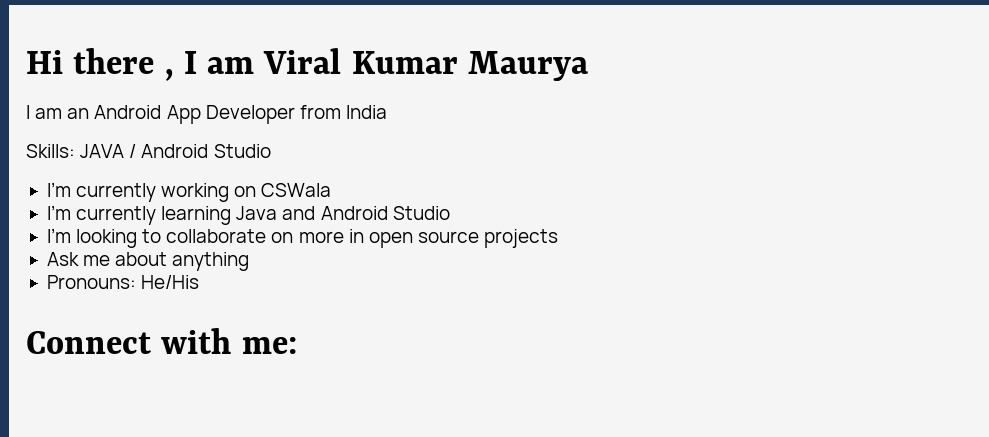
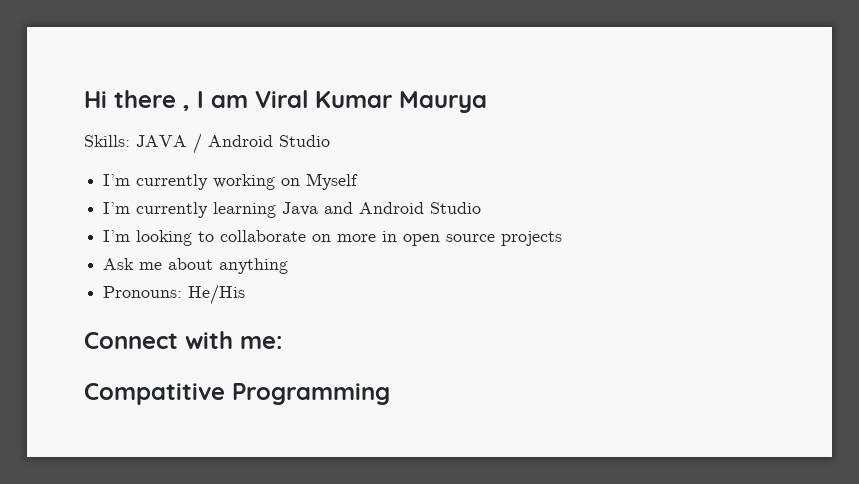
[26,105,387,124] // I am an Android App Developer from India -> (487, 102) none
[261,183,332,197] CSWala -> [306,173,359,190] Myself
(297, 345) none -> [84,383,390,405] // Compatitive Programming

